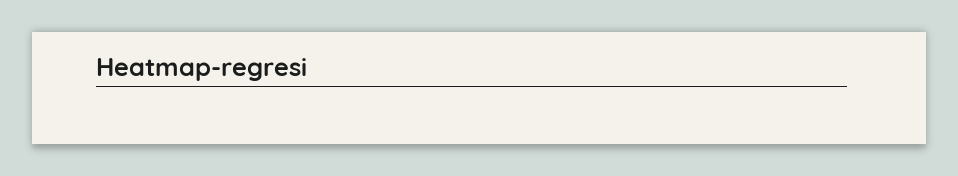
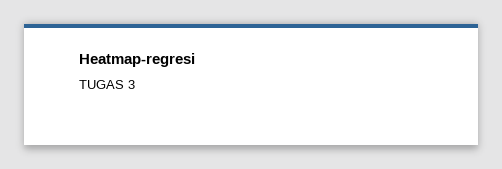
(307, 69) none -> [79,80,135,89] // TUGAS 3

